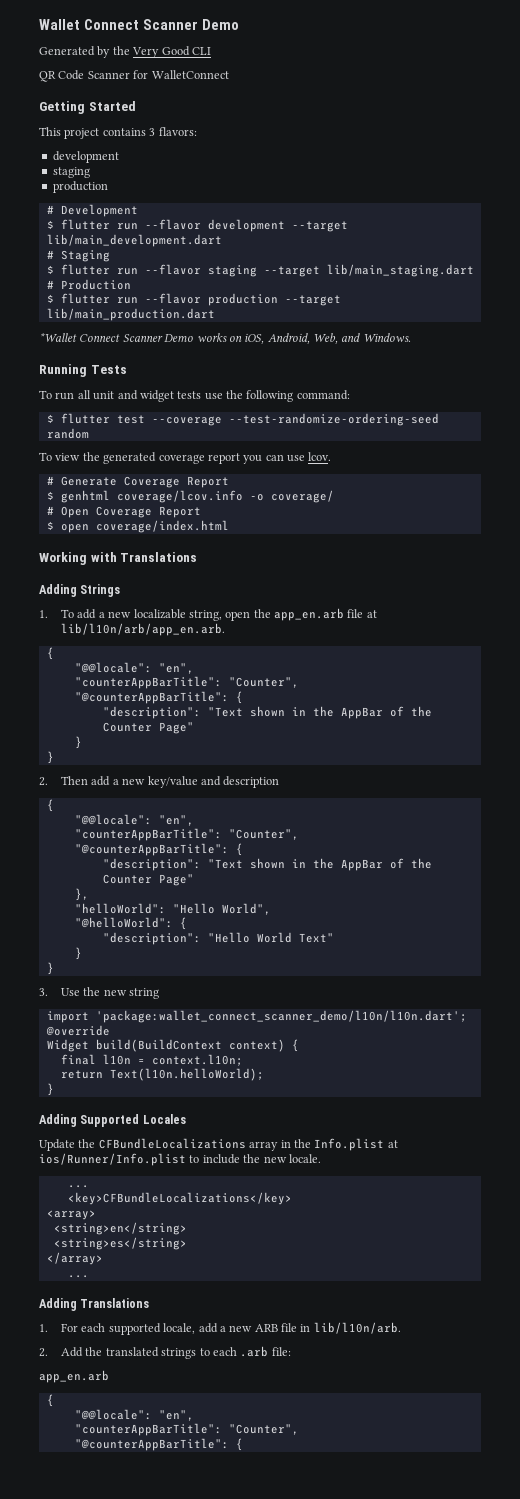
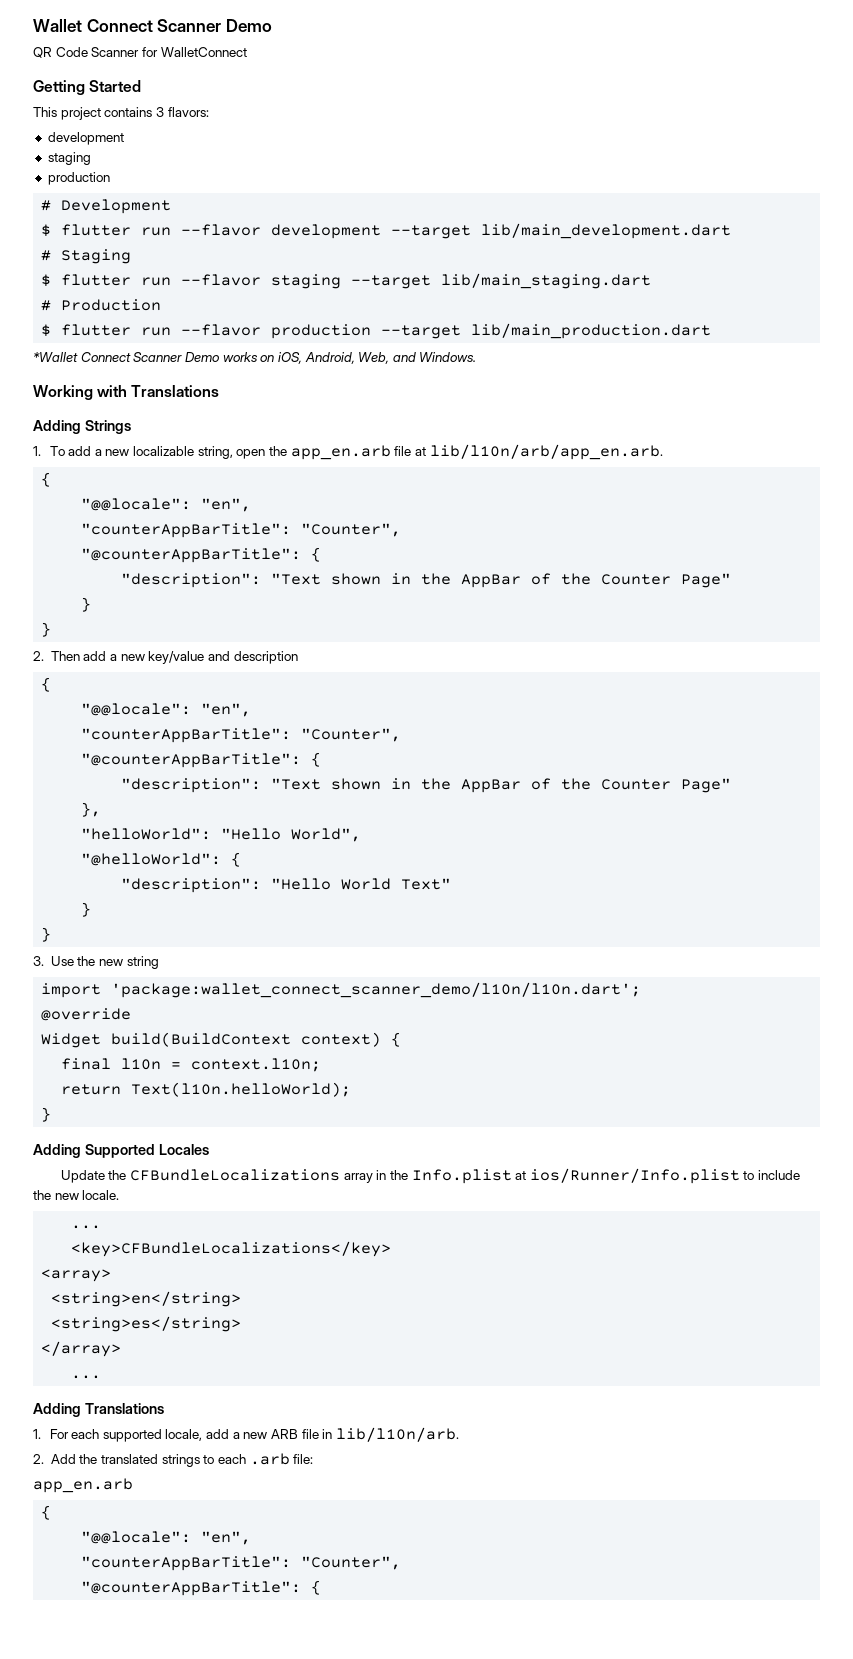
[39,46,211,58] // Generated by the Very Good CLI -> (272, 25) none
[39,364,127,377] [39,390,350,402] [46,413,439,426] [46,428,89,439] [39,452,332,464] [46,476,229,488] [46,490,334,503] [46,506,201,518] [46,520,229,533] // Running Tests // To run all unit and widget tests use the following command: // $ flutter test --coverage --test-randomize-ordering-seed random // To view the generated coverage report you can use lcov. // # Generate Coverage Report // $ genhtml coverage/lcov.info -o coverage/ // # Open Coverage Report // $ open coverage/index.html -> (477, 357) none

